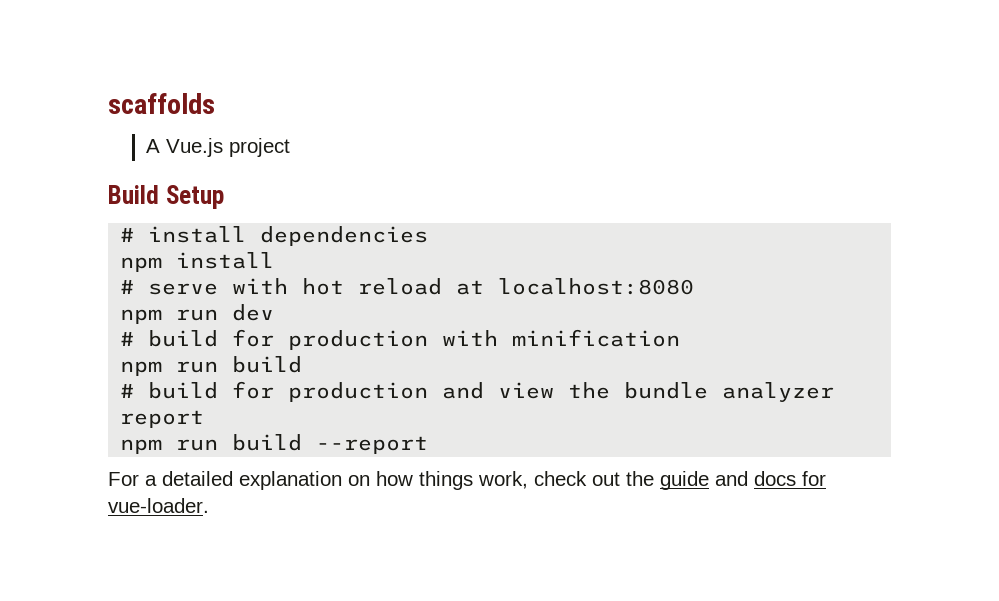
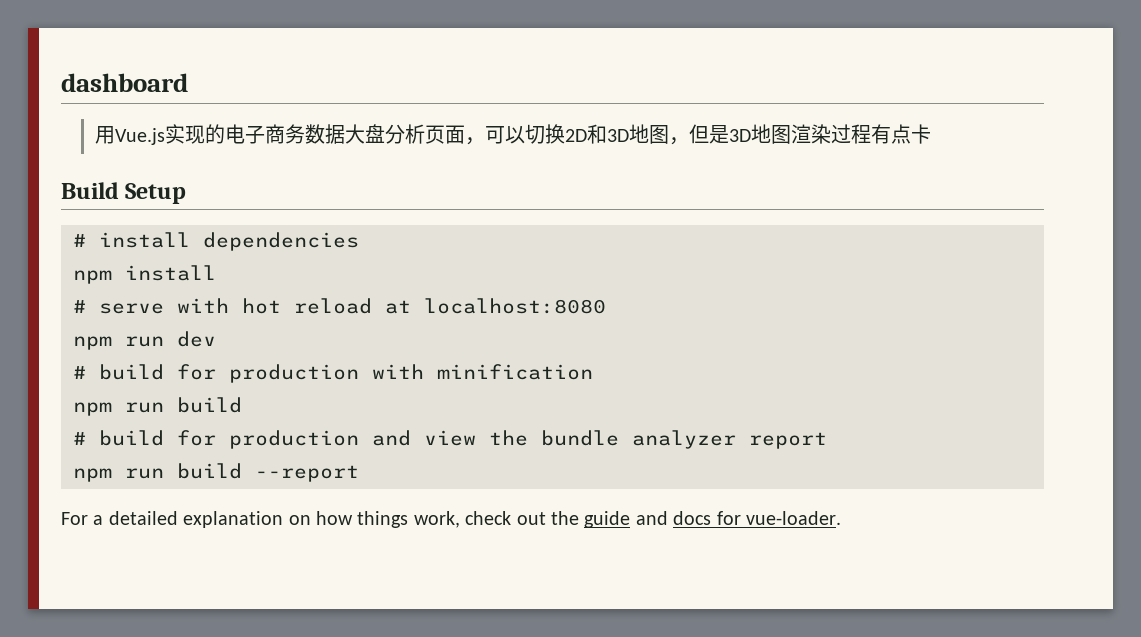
[108,93,215,114] [146,138,291,157] scaffolds // A Vue.js project -> [61,73,188,92] [94,124,931,145] dashboard // 用Vue.js实现的电子商务数据大盘分析页面，可以切换2D和3D地图，但是3D地图渲染过程有点卡

